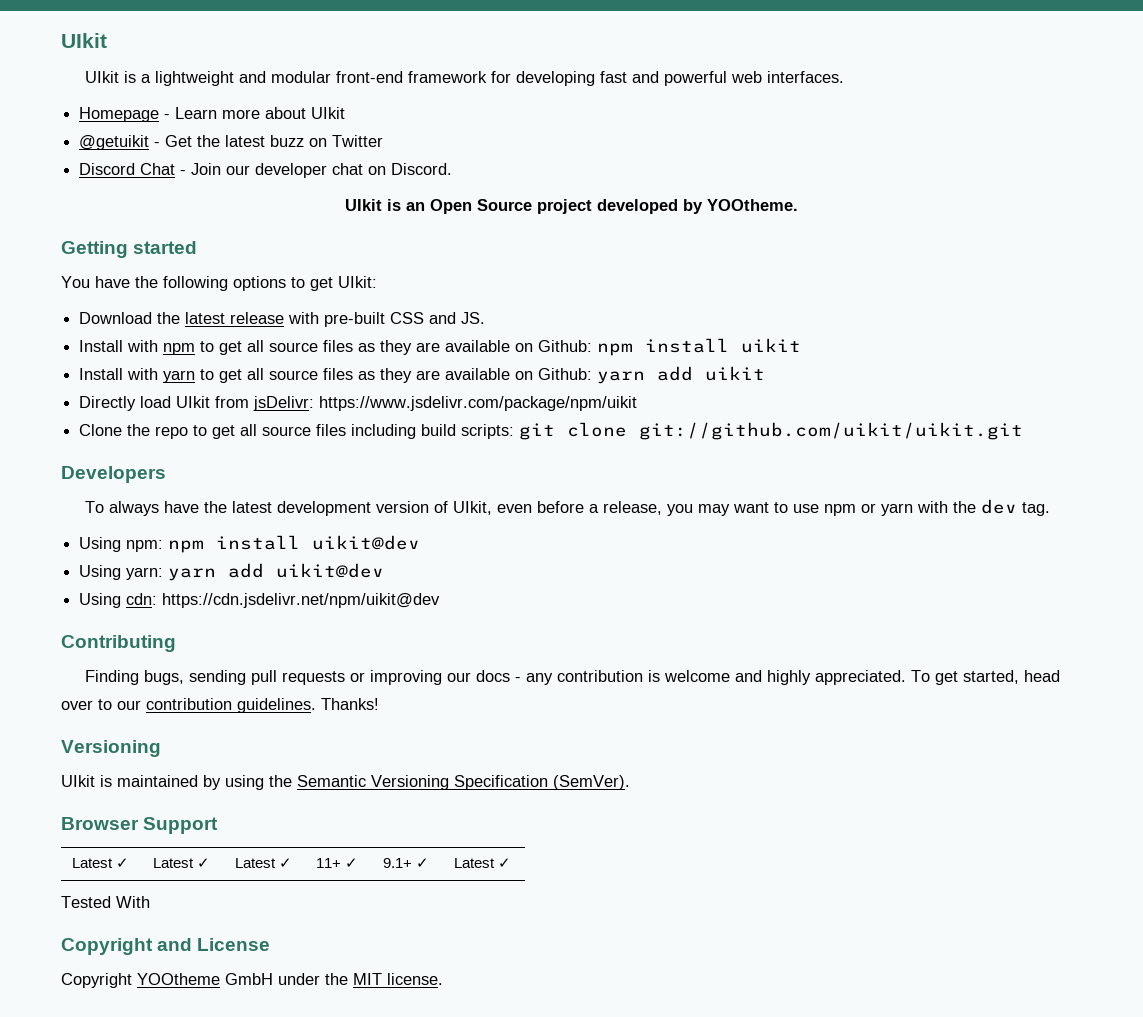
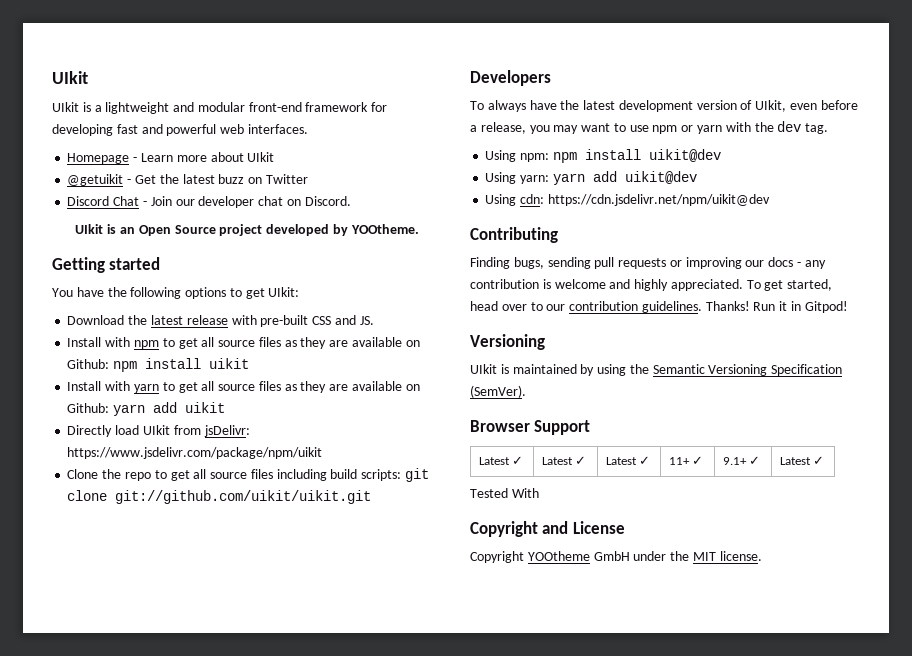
(379, 704) none -> [753,301,848,313] Run it in Gitpod!

